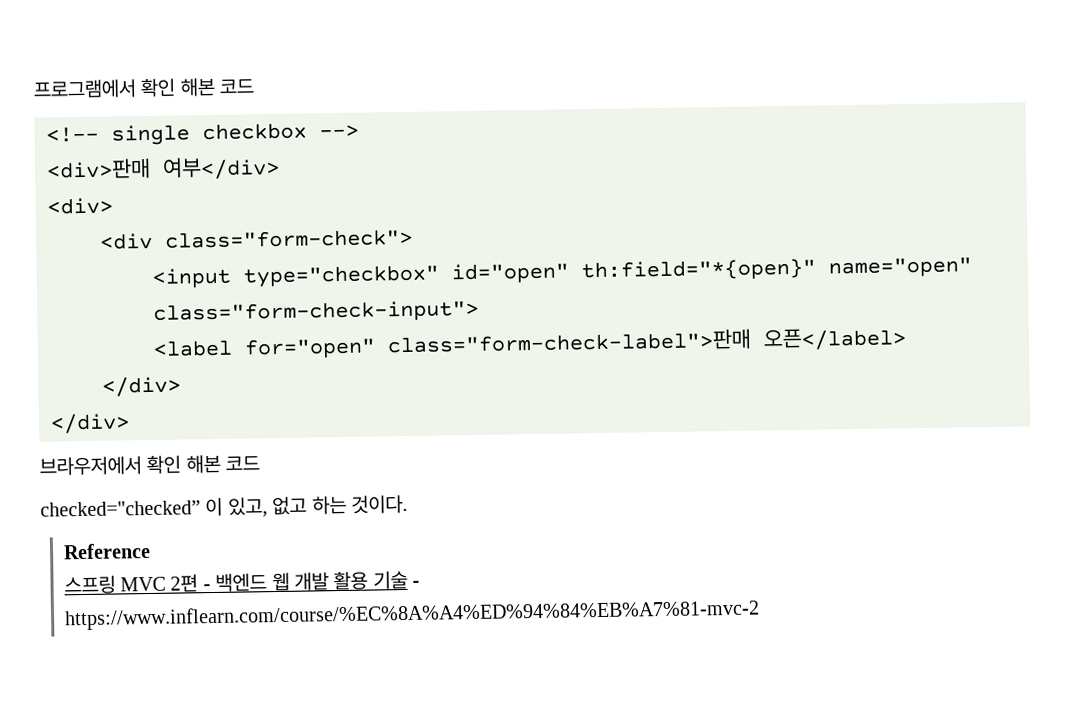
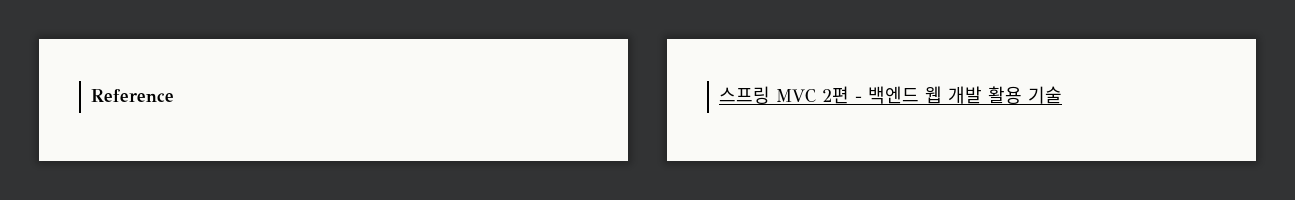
[33,77,255,99] [46,122,359,146] [46,155,280,180] [47,197,113,215] [100,228,413,250] [152,257,972,289] [153,299,479,325] [153,327,906,360] [102,376,181,397] [50,413,130,434] [39,454,261,476] [40,494,408,518] 프로그램에서 확인 해본 코드 // <!-- single checkbox --> // <div>판매 여부</div> // <div> // <div class="form-check"> // <input type="checkbox" id="open" th:field="*{open}" name="open" class="form-check-input"> // <label for="open" class="form-check-label">판매 오픈</label> // </div> // </div> // 브라우저에서 확인 해본 코드 // checked="checked” 이 있고, 없고 하는 것이다. // -> (91, 95) none
[412,580,421,587] [63,599,760,631] - https://www.inflearn.com/course/%EC%8A%A4%ED%94%84%EB%A7%81-mvc-2 -> (1063, 95) none

